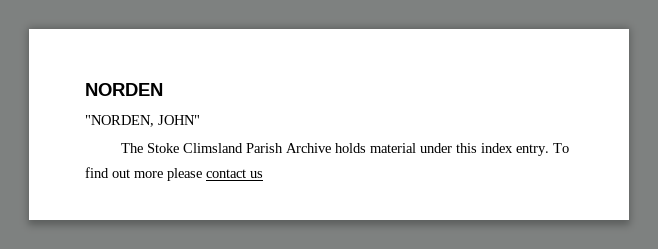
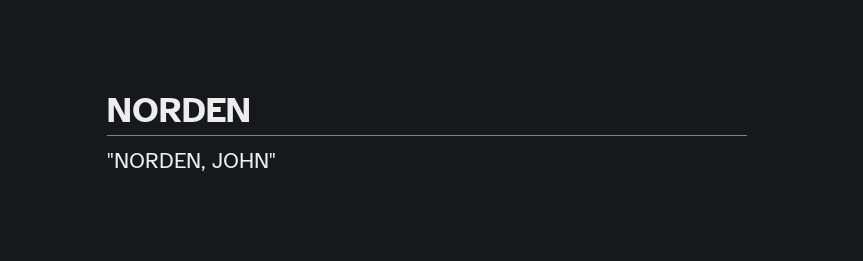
[120,143,569,156] [85,167,263,181] // The Stoke Climsland Parish Archive holds material under this index entry. To find out more please contact us -> (276, 160) none

